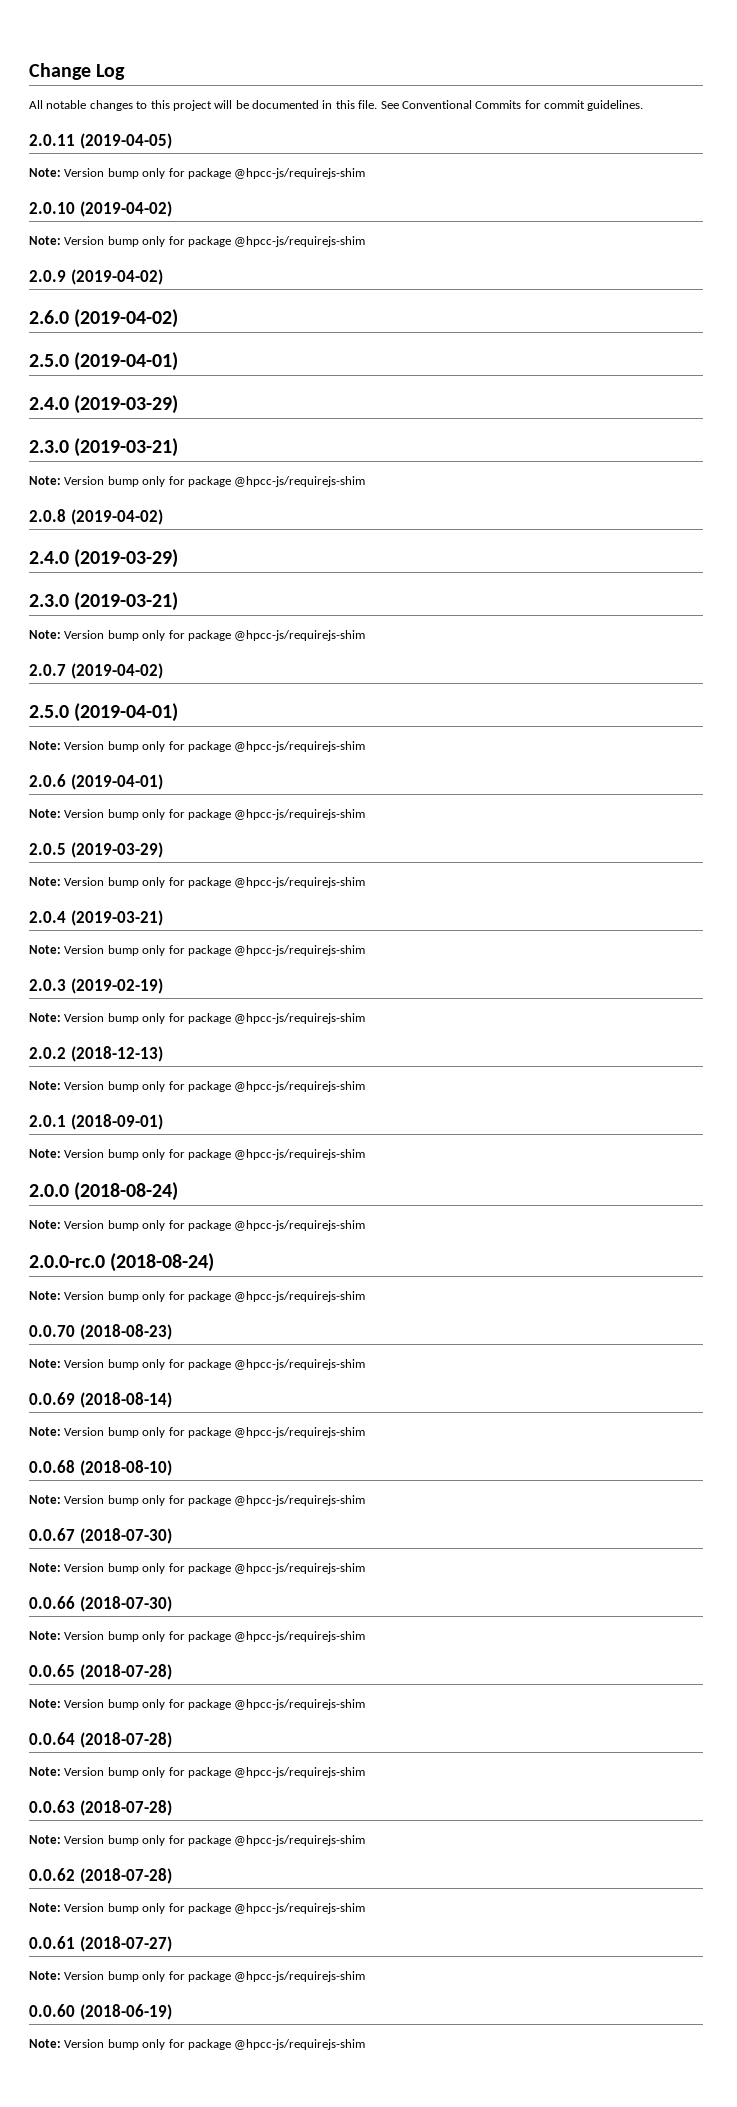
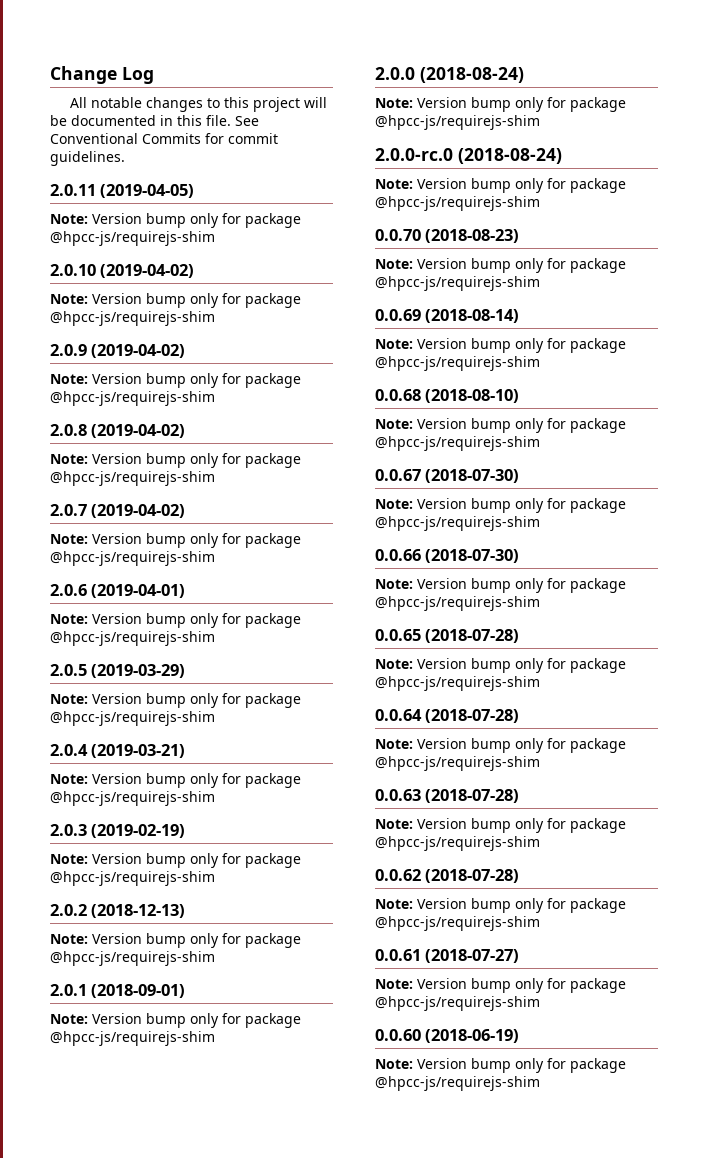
[29,309,179,328] [29,352,179,371] [29,395,179,414] [29,438,179,457] // 2.6.0 (2019-04-02) // 2.5.0 (2019-04-01) // 2.4.0 (2019-03-29) // 2.3.0 (2019-03-21) -> (186, 351) none
[29,549,179,568] [29,592,179,611] // 2.4.0 (2019-03-29) // 2.3.0 (2019-03-21) -> (186, 431) none
[29,703,179,722] // 2.5.0 (2019-04-01) -> (186, 511) none

